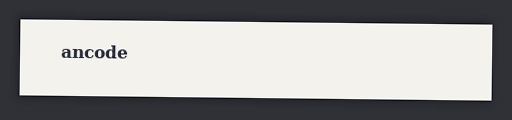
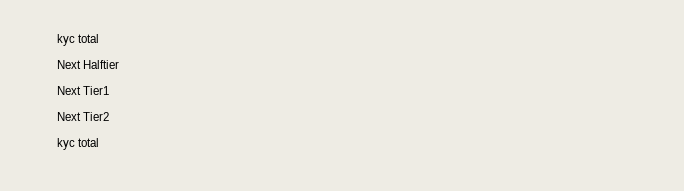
[61,44,129,59] ancode -> [57,34,100,46] [57,60,120,69] [57,86,110,95] [57,112,110,121] [57,138,100,150] kyc total // Next Halftier // Next Tier1 // Next Tier2 // kyc total

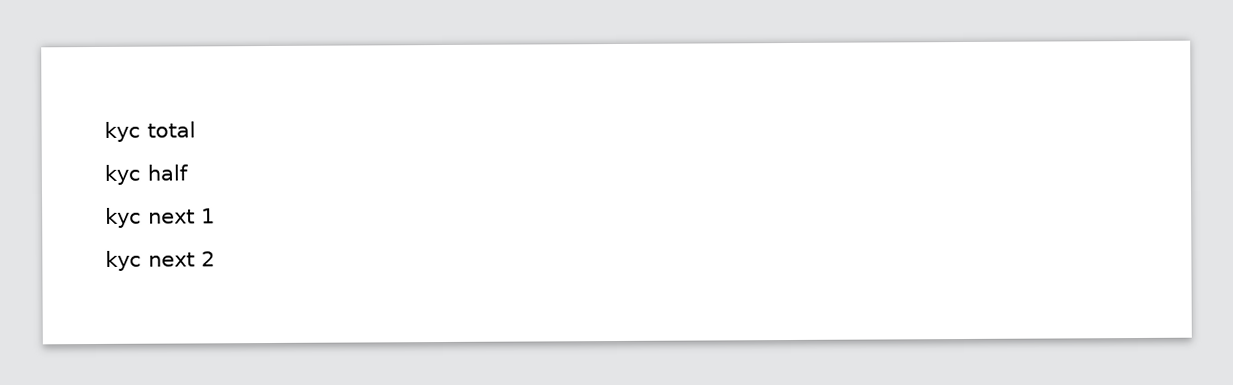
[57,60,120,69] [57,86,110,95] [57,112,110,121] [57,138,100,150] Next Halftier // Next Tier1 // Next Tier2 // kyc total -> [104,164,188,185] [105,207,215,228] [105,250,215,271] kyc half // kyc next 1 // kyc next 2

